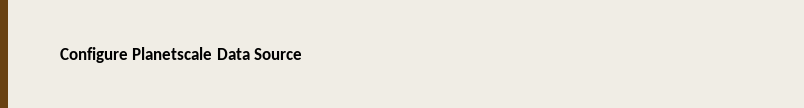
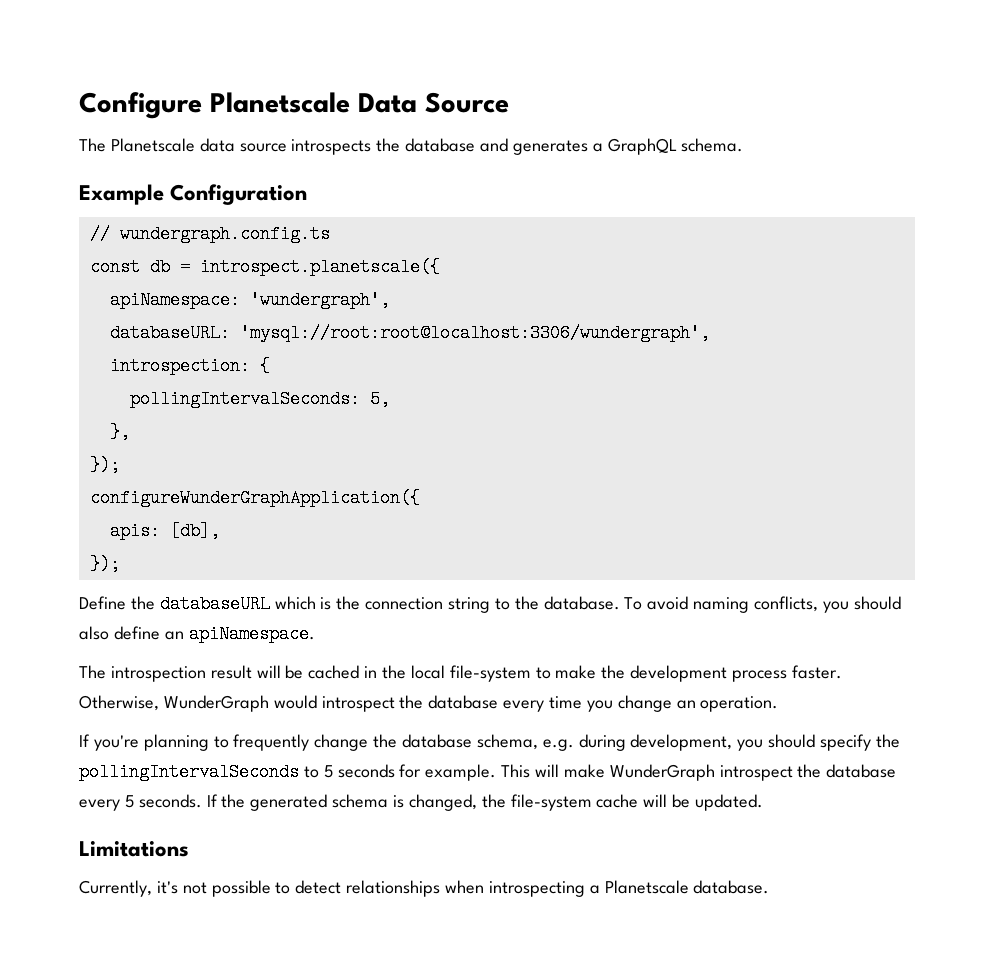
(303, 54) none -> [79,138,744,155] [79,184,308,205] [89,225,330,243] [89,258,440,276] [109,291,390,309] [109,324,710,342] [109,357,270,375] [129,390,390,408] [109,423,130,441] [89,456,120,474] [89,489,420,507] [109,522,220,540] [89,555,120,573] [79,595,901,613] [79,625,315,643] [79,665,842,682] [79,695,779,712] [79,734,900,751] [79,763,897,781] [79,794,764,811] [79,841,189,857] [79,880,770,897] // The Planetscale data source introspects the database and generates a GraphQL schema. // Example Configuration // // wundergraph.config.ts // const db = introspect.planetscale({ // apiNamespace: 'wundergraph', // databaseURL: 'mysql://root:root@localhost:3306/wundergraph', // introspection: { // pollingIntervalSeconds: 5, // }, // }); // configureWunderGraphApplication({ // apis: [db], // }); // Define the databaseURL which is the connection string to the database. To avoid naming conflicts, you should also define an apiNamespace. // The introspection result will be cached in the local file-system to make the development process faster. Otherwise, WunderGraph would introspect the database every time you change an operation. // If you're planning to frequently change the database schema, e.g. during development, you should specify the pollingIntervalSeconds to 5 seconds for example. This will make WunderGraph introspect the database every 5 seconds. If the generated schema is changed, the file-system cache will be updated. // Limitations // Currently, it's not possible to detect relationships when introspecting a Planetscale database.

